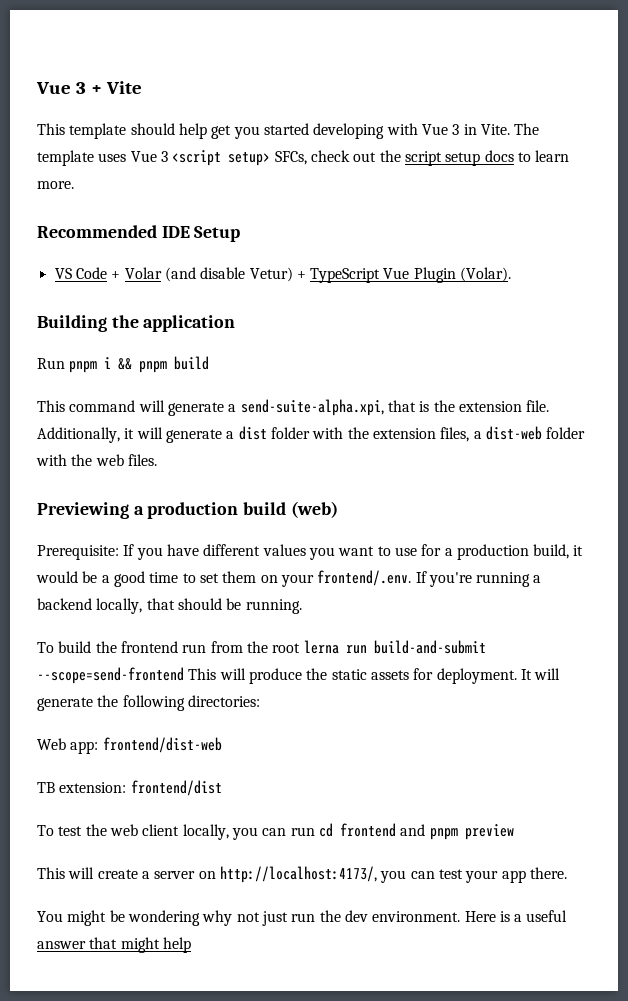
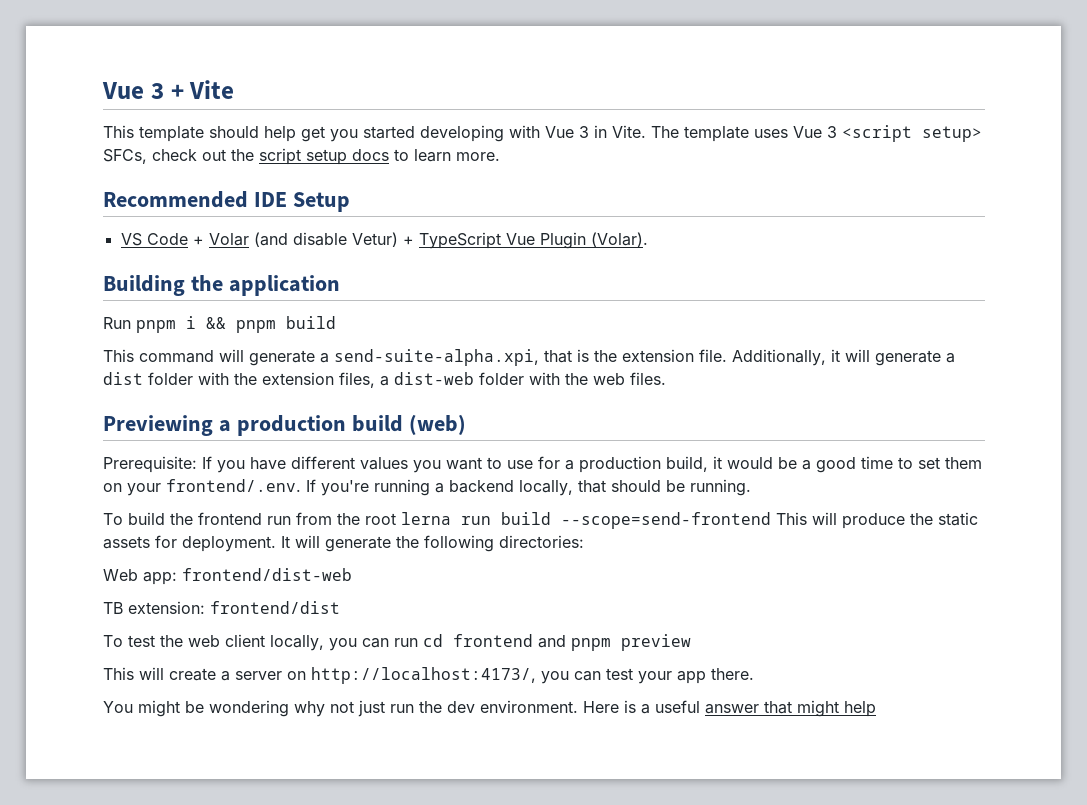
[373,640,486,654] build-and-submit -> [501,512,551,525] build

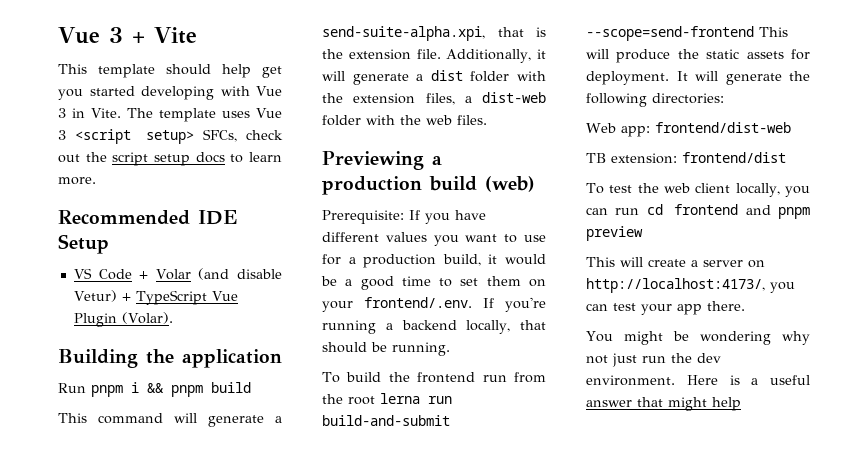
[501,512,551,525] build -> [322,415,450,426] build-and-submit

